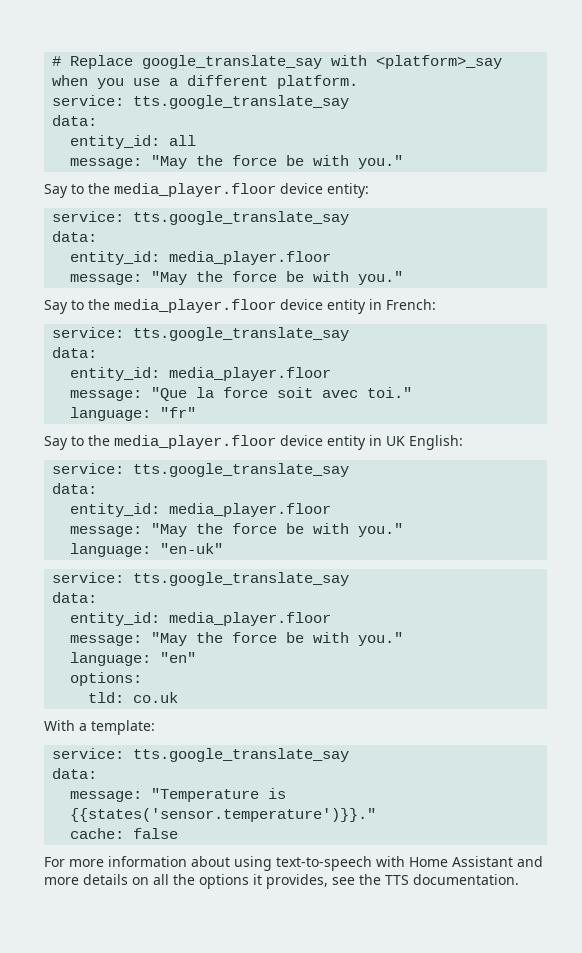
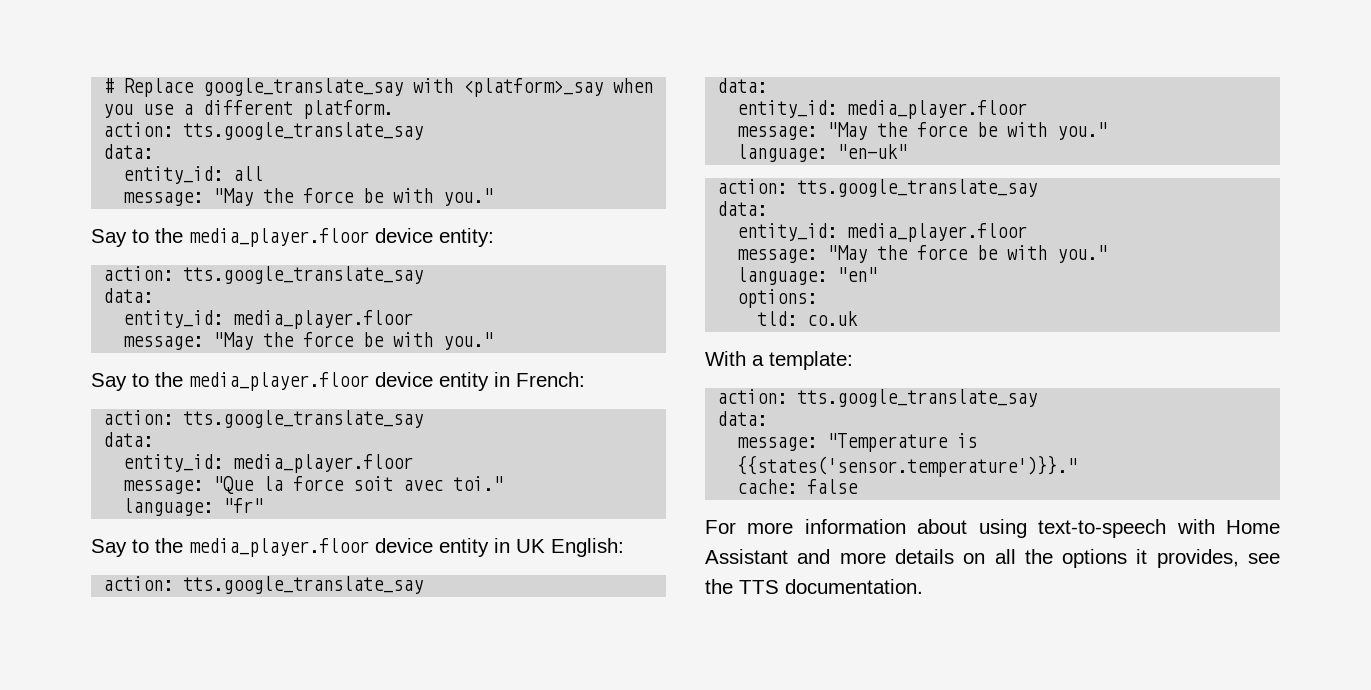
[52,95,125,106] service: -> [103,122,174,137] action:
[52,211,125,222] service: -> [103,266,174,281] action:
[52,327,125,338] service: -> [103,410,174,425] action:
[52,463,125,474] service: -> [103,576,174,591] action:
[52,572,125,583] service: -> [717,179,788,194] action:
[52,748,125,759] service: -> [717,389,788,404] action:

